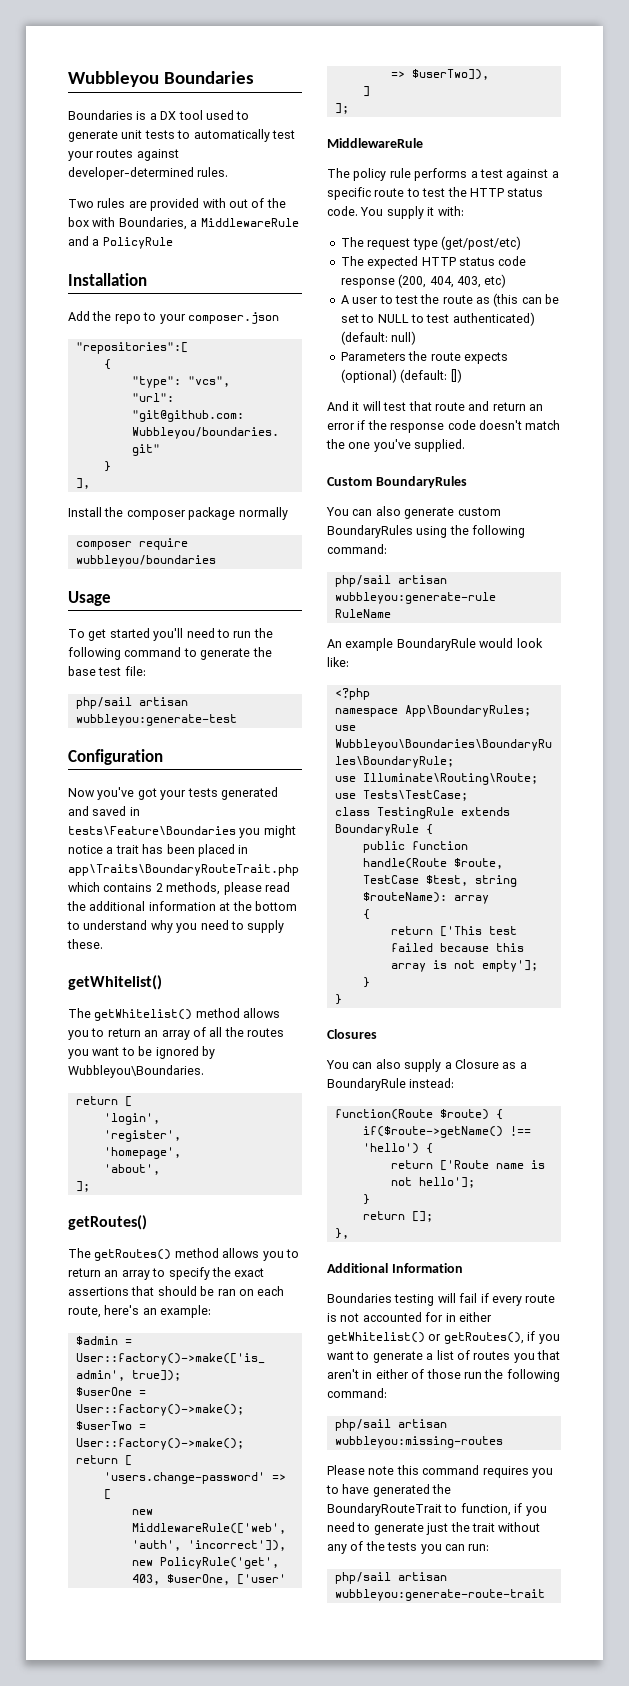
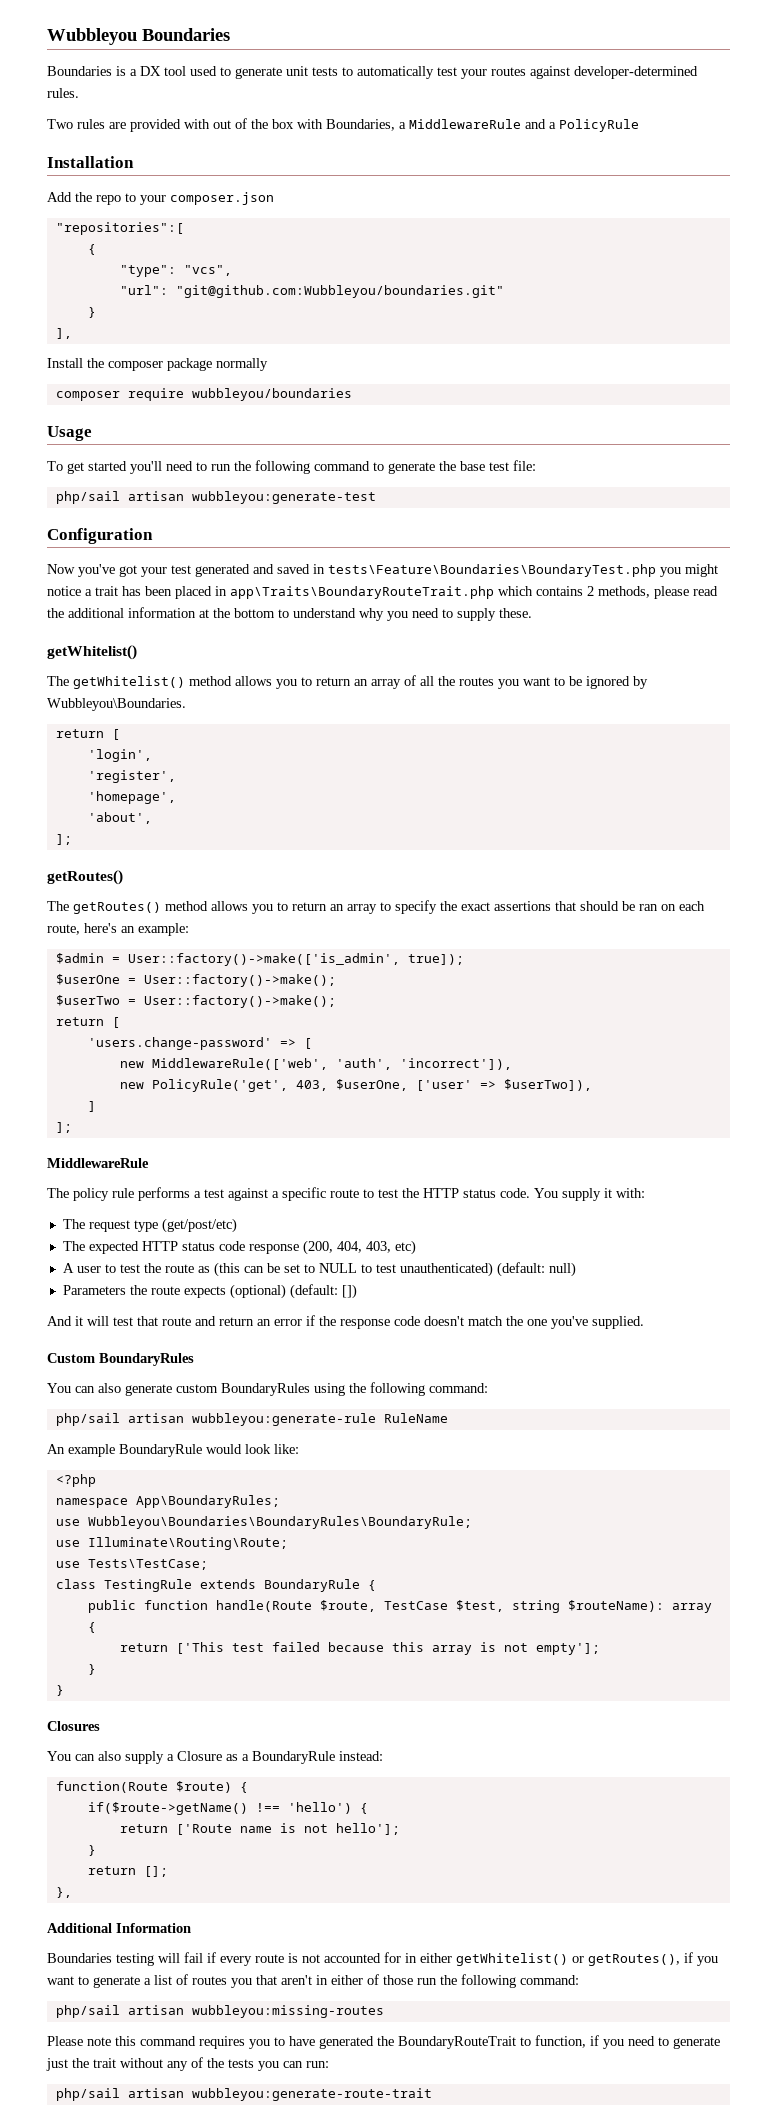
[187,788,218,797] tests -> [171,565,191,574] test
[68,826,236,835] tests\Feature\Boundaries -> [328,564,656,577] tests\Feature\Boundaries\BoundaryTest.php
[452,312,535,326] authenticated) -> [399,1262,493,1277] unauthenticated)

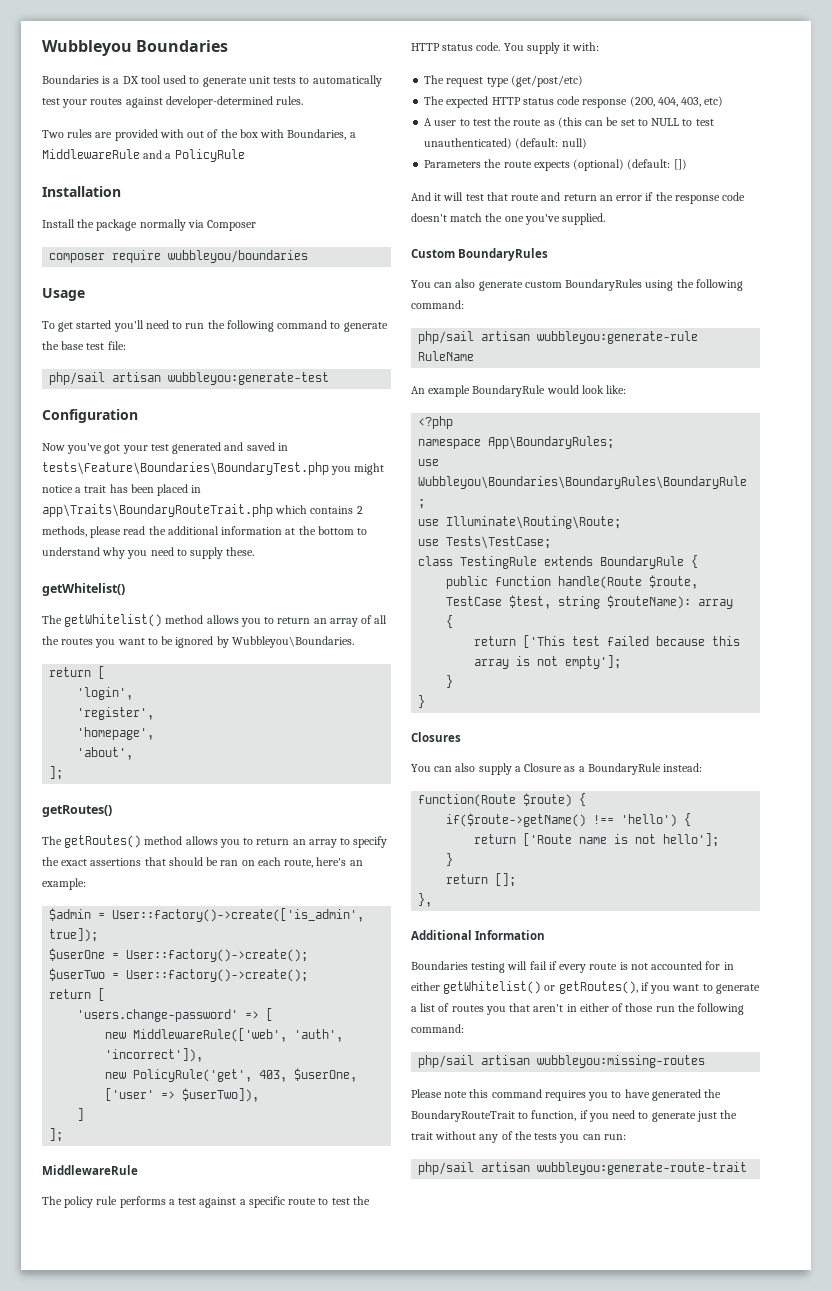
[47,192,274,205] [55,222,184,235] [87,244,96,255] [119,265,232,277] [119,285,504,298] [87,307,96,318] [55,328,72,339] // Add the repo to your composer.json // "repositories":[ // { // "type": "vcs", // "url": "git@github.com:Wubbleyou/boundaries.git" // } // ], -> (121, 191) none
[108,361,163,371] composer -> (95, 223) none
(268, 364) none -> [187,220,257,231] via Composer
[127,953,400,966] User::factory()->make(['is_admin', -> [112,908,365,922] User::factory()->create(['is_admin',
[143,974,336,987] User::factory()->make(); -> [126,949,309,962] User::factory()->create();
[143,995,336,1008] User::factory()->make(); -> [126,969,309,982] User::factory()->create();

